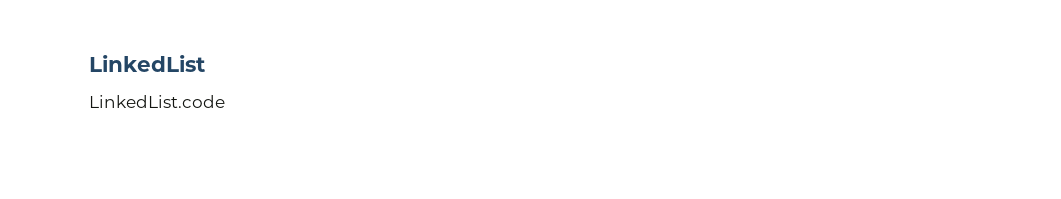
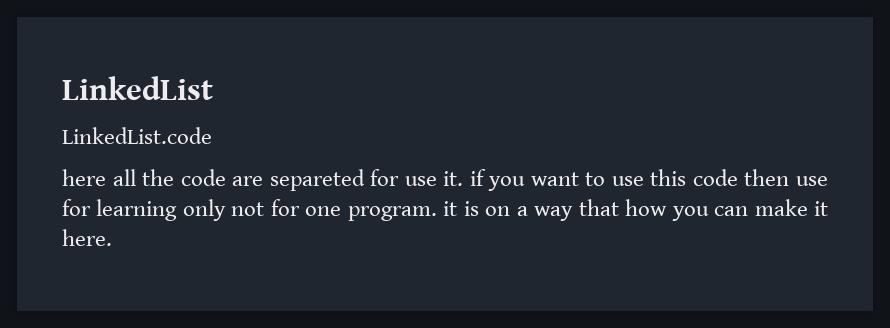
(225, 101) none -> [62,169,828,191] [62,199,829,221] [62,229,112,246] // here all the code are separeted for use it. if you want to use this code then use for learning only not for one program. it is on a way that how you can make it here.

